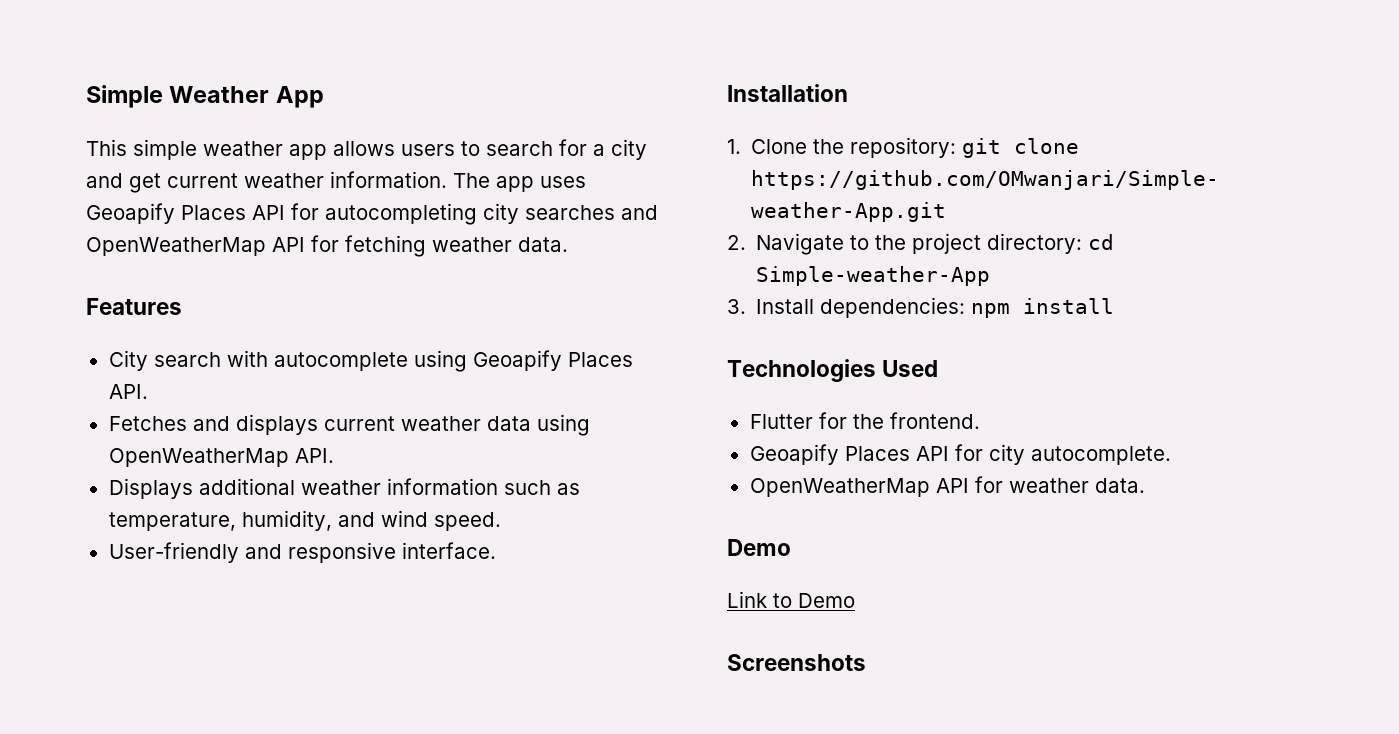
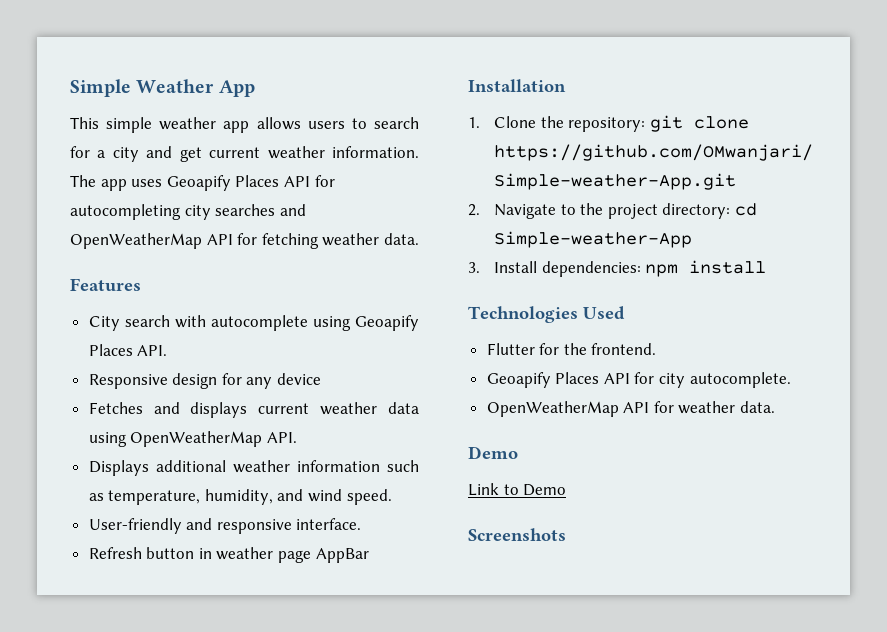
(148, 391) none -> [88,373,322,389] // Responsive design for any device
(496, 550) none -> [88,547,369,563] // Refresh button in weather page AppBar

